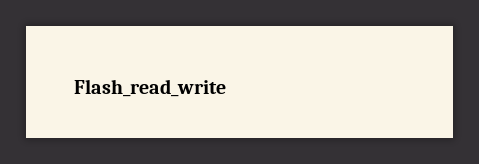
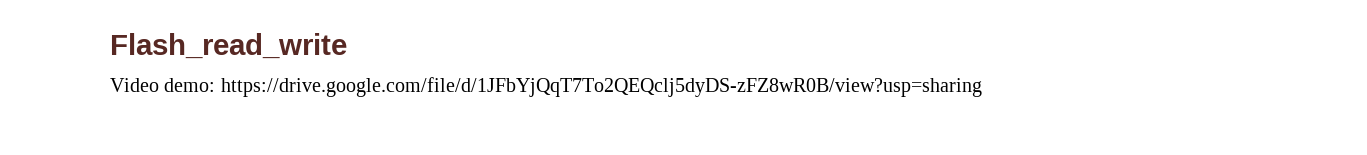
(226, 88) none -> [110,77,982,97] // Video demo: https://drive.google.com/file/d/1JFbYjQqT7To2QEQclj5dyDS-zFZ8wR0B/view?usp=sharing

